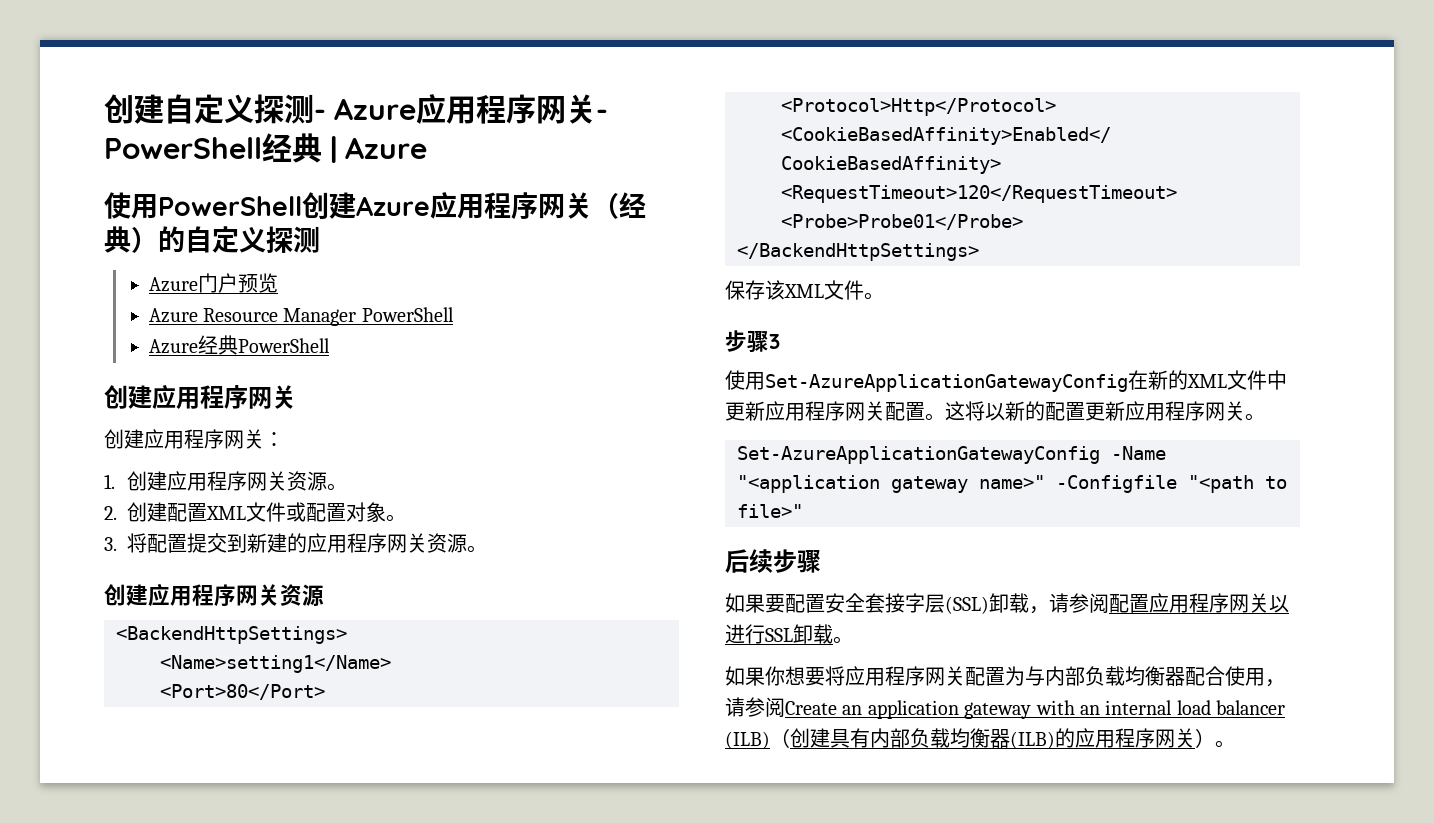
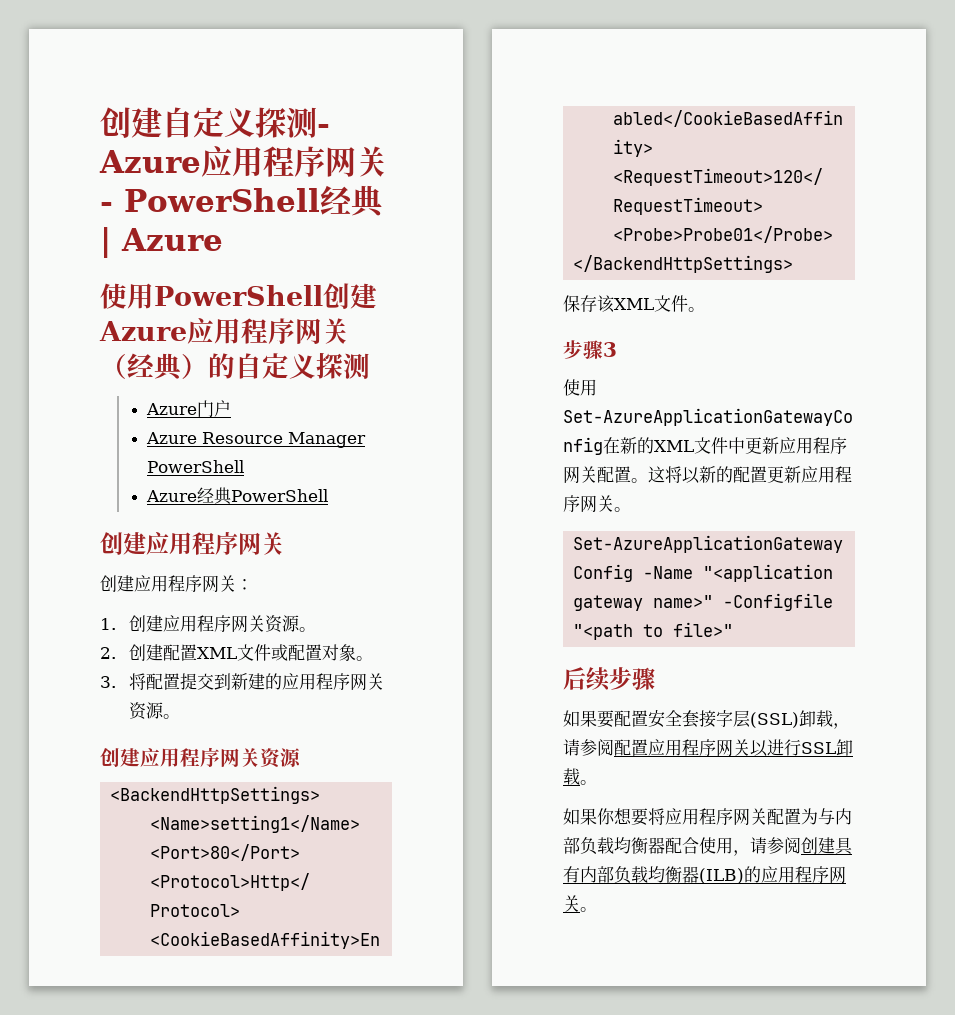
[237,273,278,293] 预览 -> (232, 408) none
[785,700,1286,719] [725,728,790,749] Create an application gateway with an internal load balancer (ILB)（ -> (801, 845) none
[1195,728,1215,748] ） -> (580, 903) none

